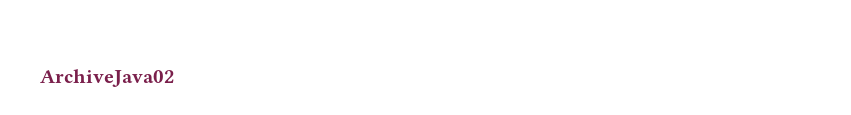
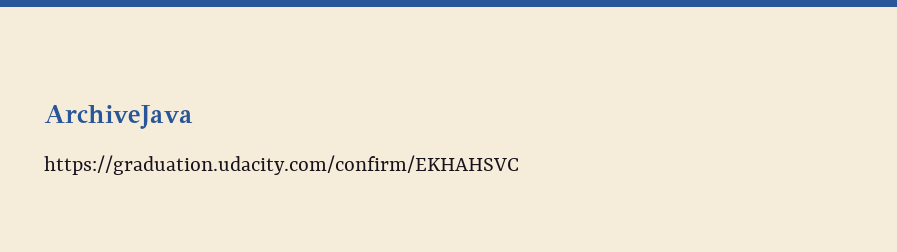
[40,69,175,87] ArchiveJava02 -> [44,105,193,130] [44,155,519,175] ArchiveJava // https://graduation.udacity.com/confirm/EKHAHSVC

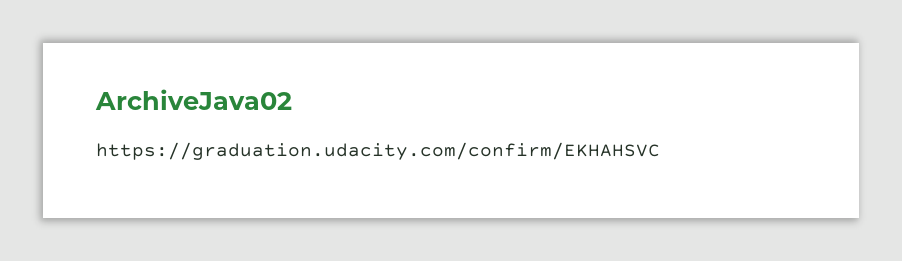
[44,105,193,130] ArchiveJava -> [95,89,292,110] ArchiveJava02

